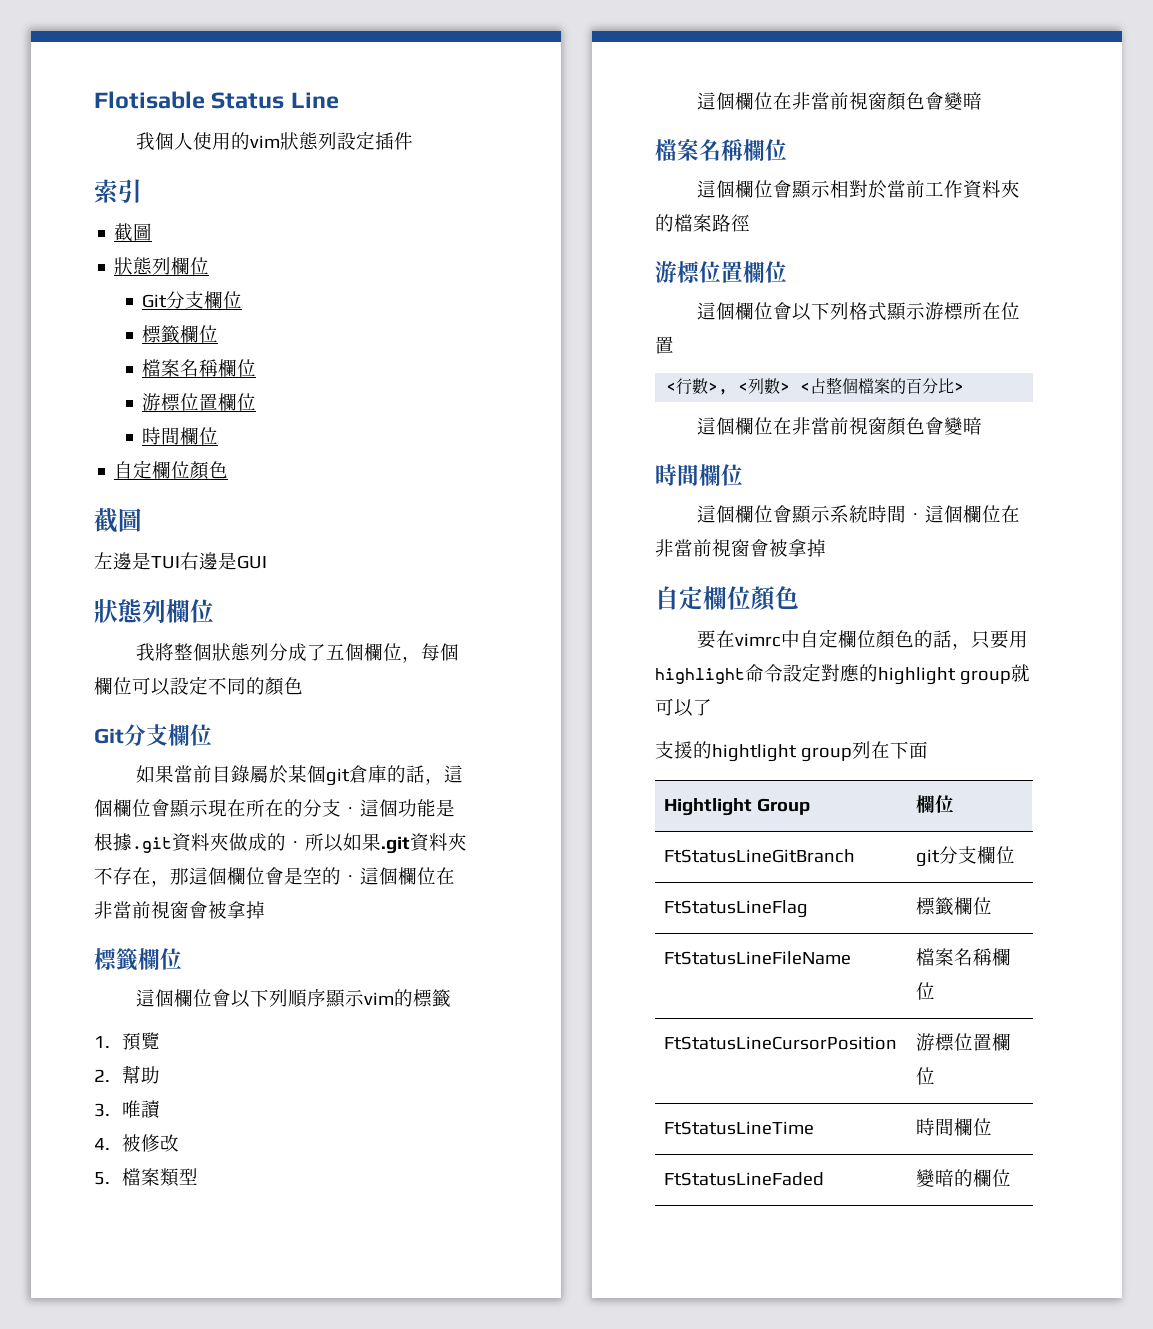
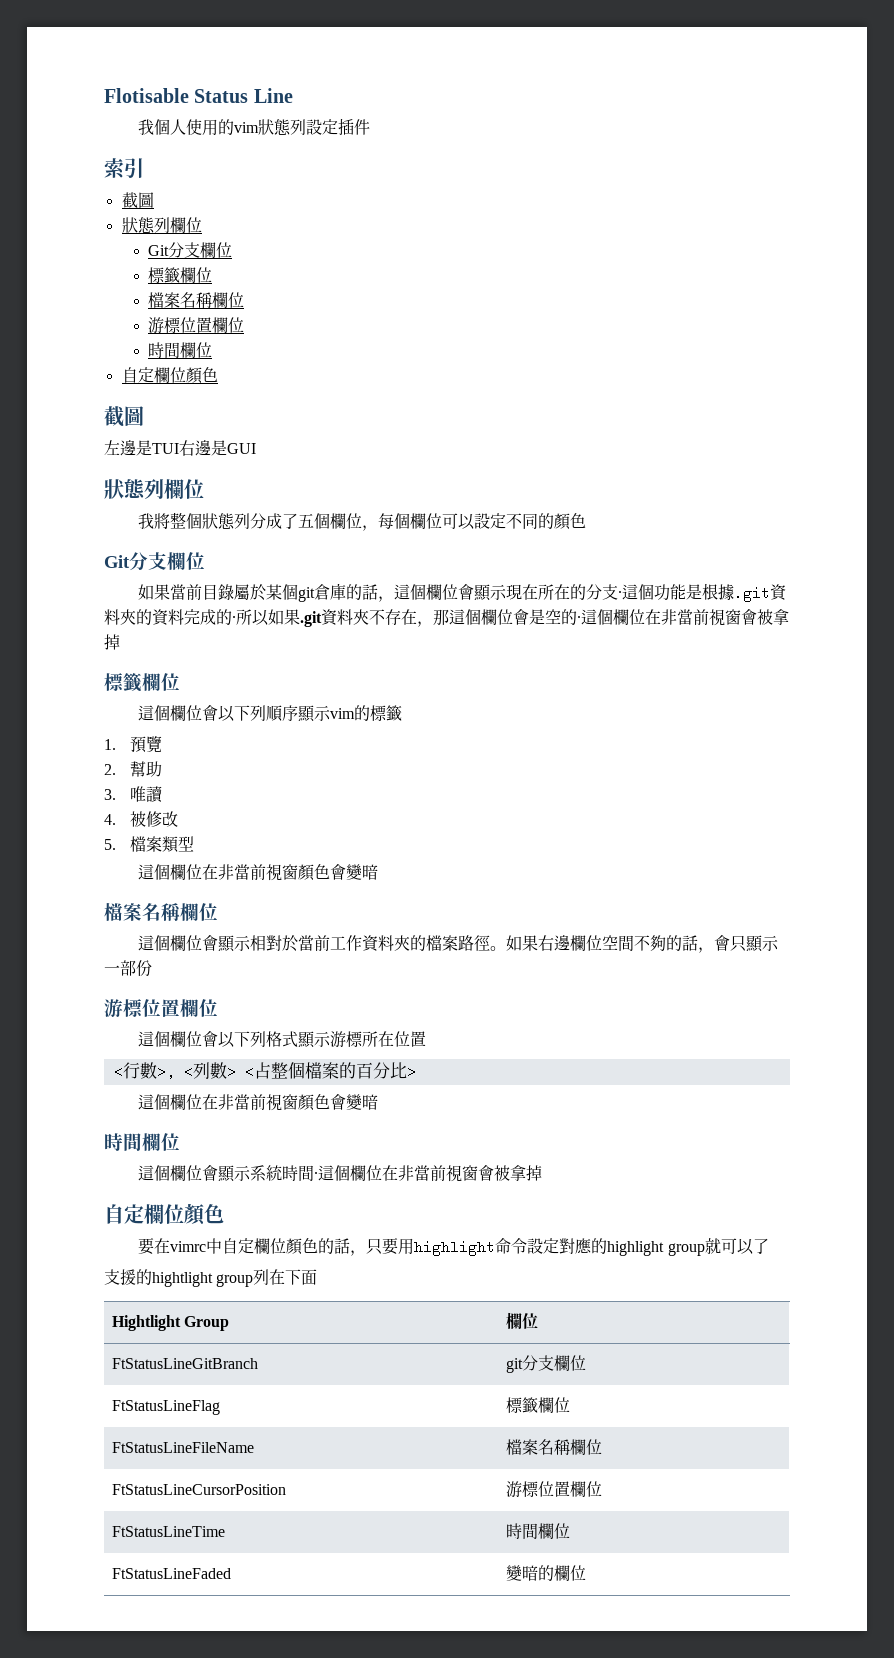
[229,833,248,851] 做 -> [136,609,200,626] 的資料完
(750, 223) none -> [490,935,780,953] [104,960,152,977] 。如果右邊欄位空間不夠的話，會只顯示一部份

